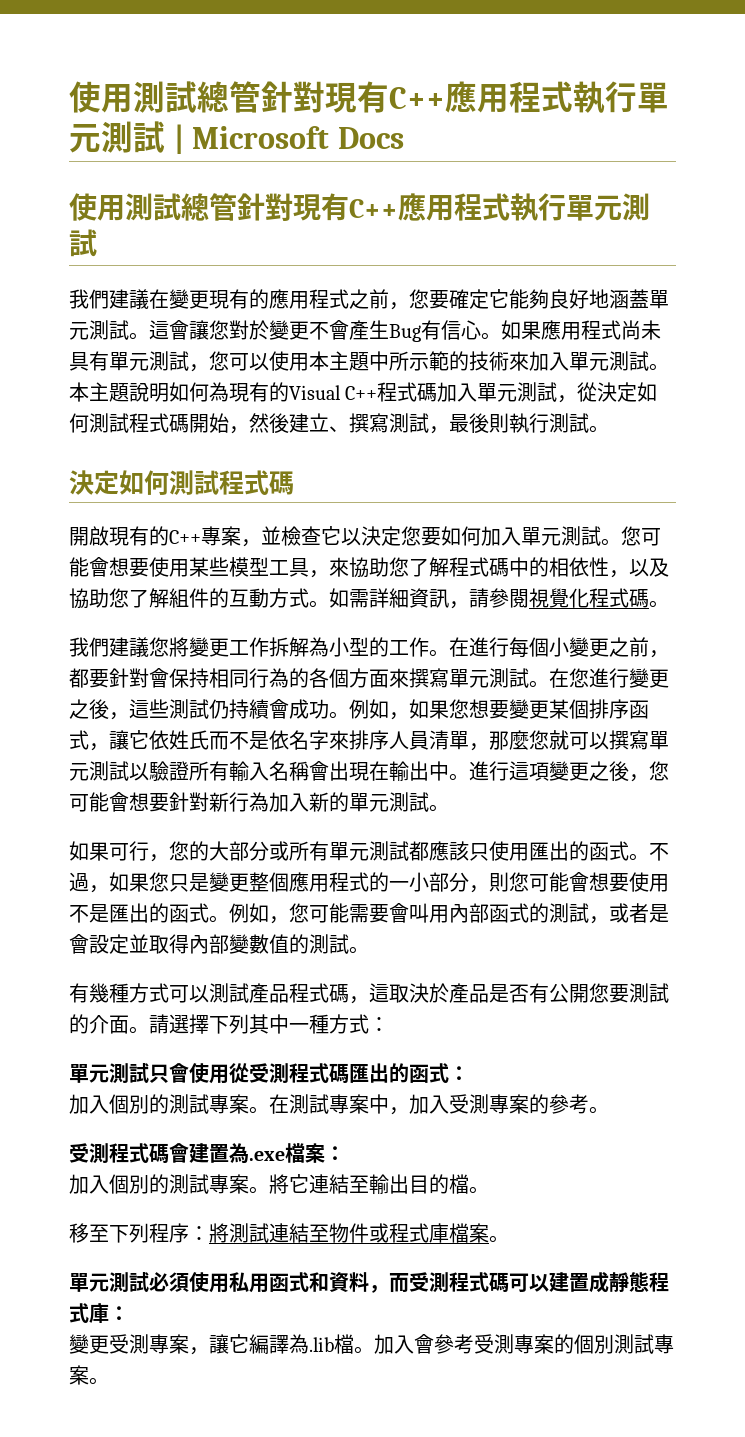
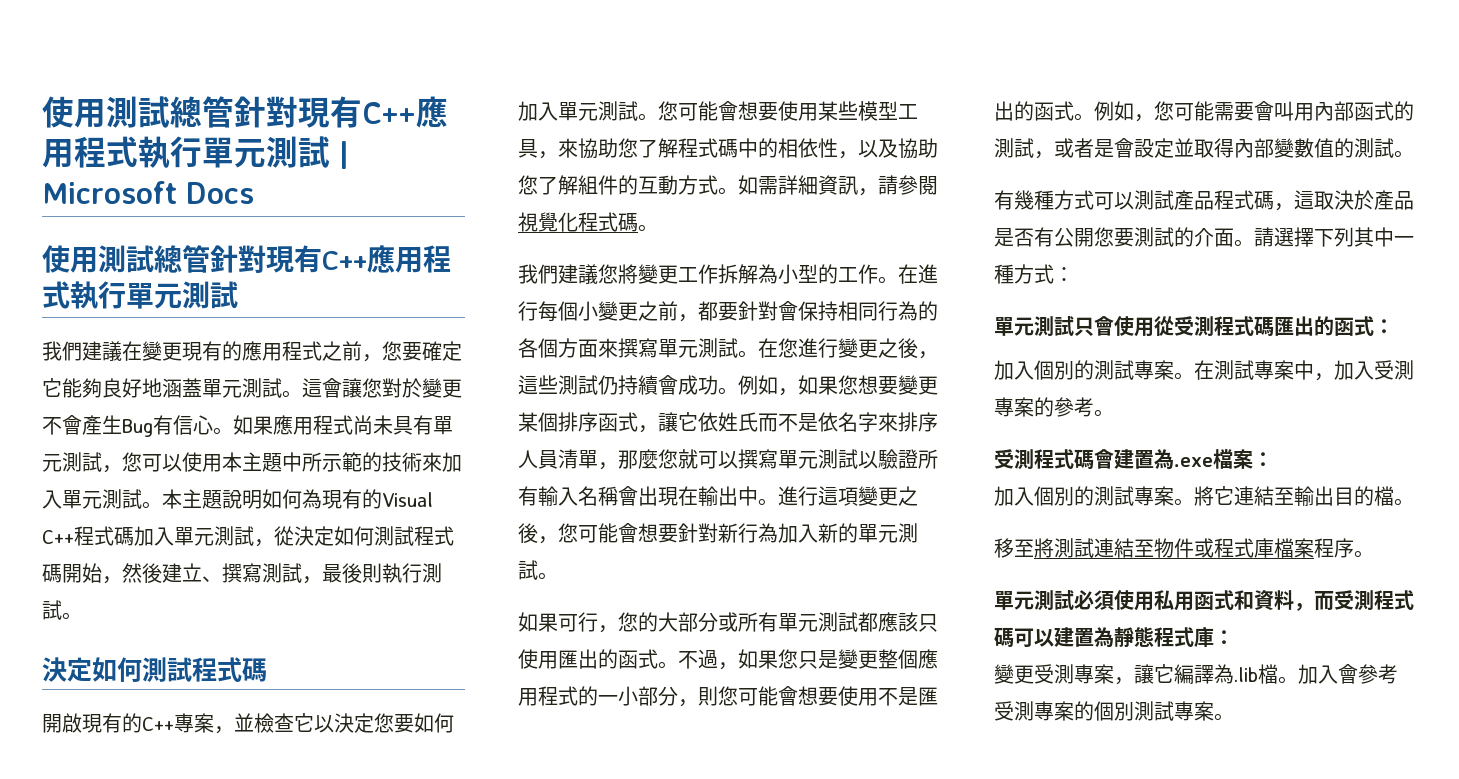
[109,1223,209,1243] 下列程序： -> (1034, 548) none
(489, 1233) none -> [1314,538,1354,558] 程序
[589,1271,609,1293] 成 -> [1094,627,1114,648] 為

